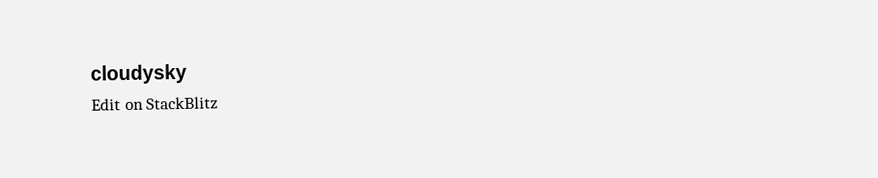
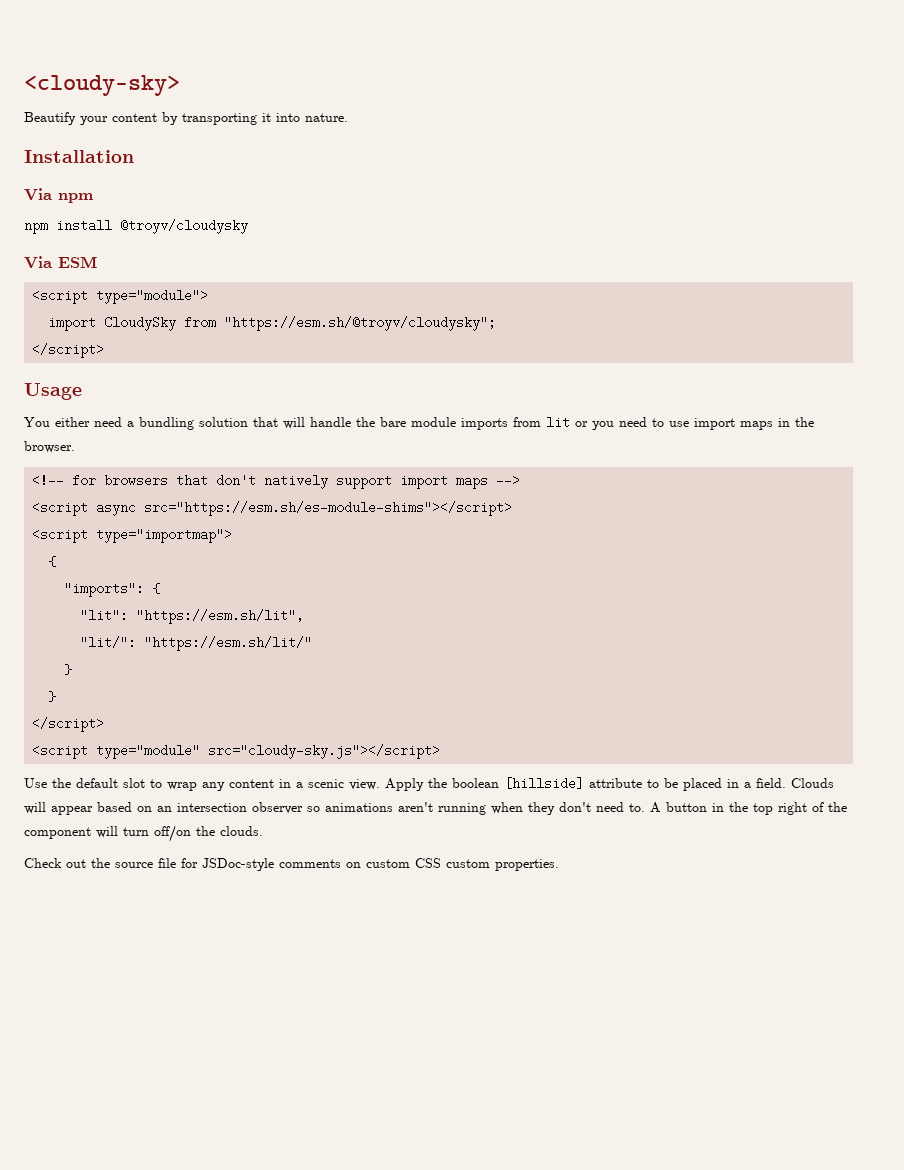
[90,63,187,85] [91,96,219,111] cloudysky // Edit on StackBlitz -> [24,75,180,96] [24,112,348,125] [24,150,134,163] [24,188,93,203] [24,219,248,234] [24,256,97,269] [32,289,209,304] [48,316,497,331] [32,343,105,358] [24,383,82,400] [24,417,814,430] [24,441,75,453] [32,474,521,489] [32,501,513,516] [32,528,233,543] [48,556,57,567] [64,582,161,597] [80,609,305,624] [80,636,313,651] [64,664,73,675] [48,691,57,702] [32,717,105,732] [32,744,441,759] [24,777,834,791] [24,802,847,815] [24,825,263,842] [24,858,559,871] <cloudy-sky> // Beautify your content by transporting it into nature. // Installation // Via npm // npm install @troyv/cloudysky // Via ESM // <script type="module"> // import CloudySky from "https://esm.sh/@troyv/cloudysky"; // </script> // Usage // You either need a bundling solution that will handle the bare module imports from lit or you need to use import maps in the browser. // <!-- for browsers that don't natively support import maps --> // <script async src="https://esm.sh/es-module-shims"></script> // <script type="importmap"> // { // "imports": { // "lit": "https://esm.sh/lit", // "lit/": "https://esm.sh/lit/" // } // } // </script> // <script type="module" src="cloudy-sky.js"></script> // Use the default slot to wrap any content in a scenic view. Apply the boolean [hillside] attribute to be placed in a field. Clouds will appear based on an intersection observer so animations aren't running when they don't need to. A button in the top right of the component will turn off/on the clouds. // Check out the source file for JSDoc-style comments on custom CSS custom properties.

